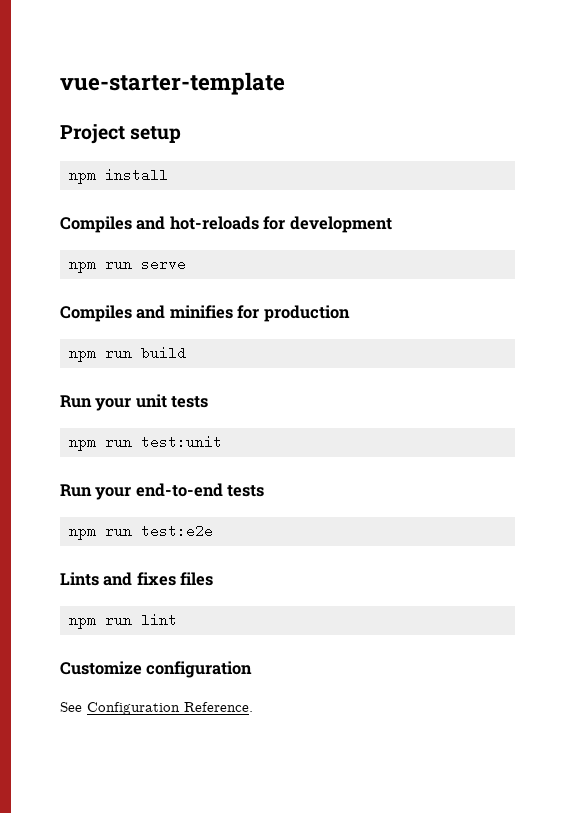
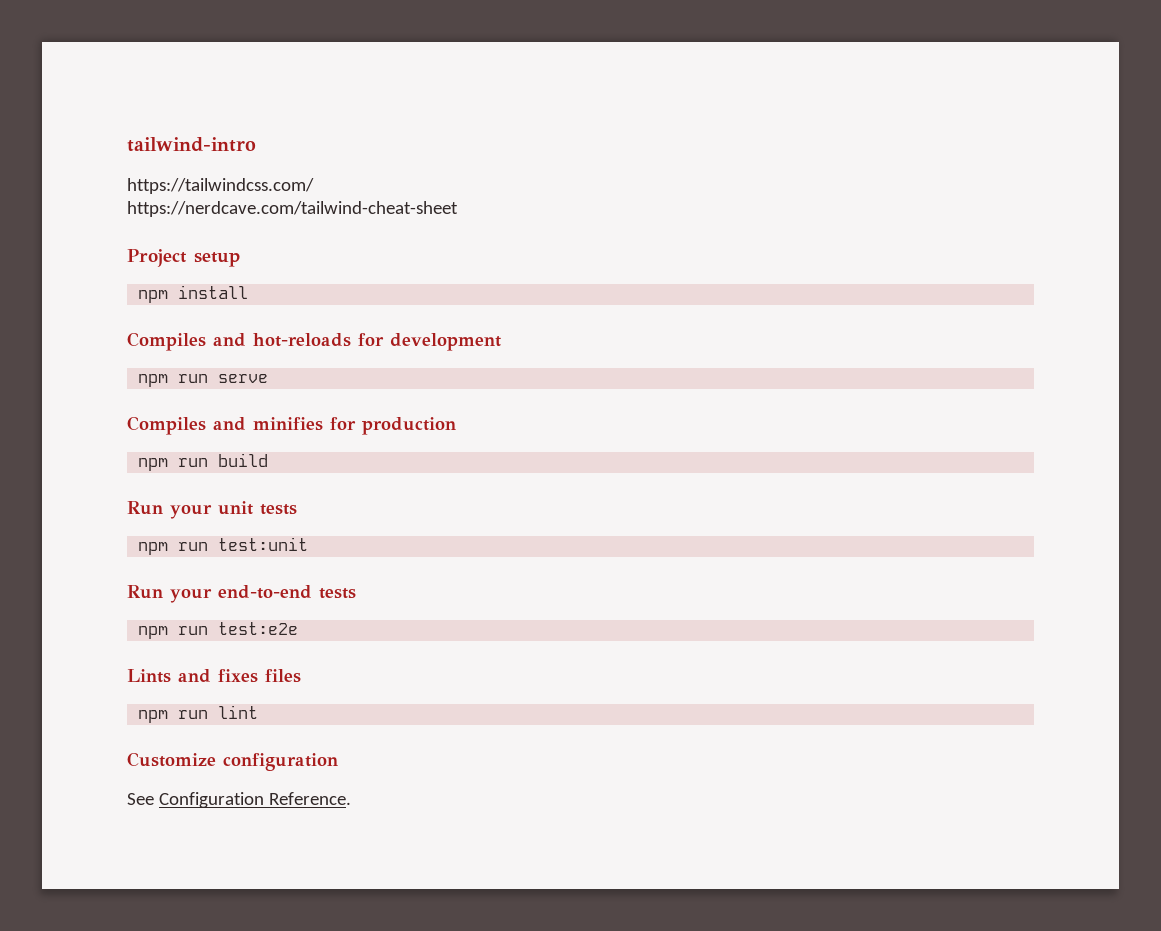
[60,72,285,95] vue-starter-template -> [127,137,256,152] [127,178,314,194] [127,201,458,217] tailwind-intro // https://tailwindcss.com/ // https://nerdcave.com/tailwind-cheat-sheet

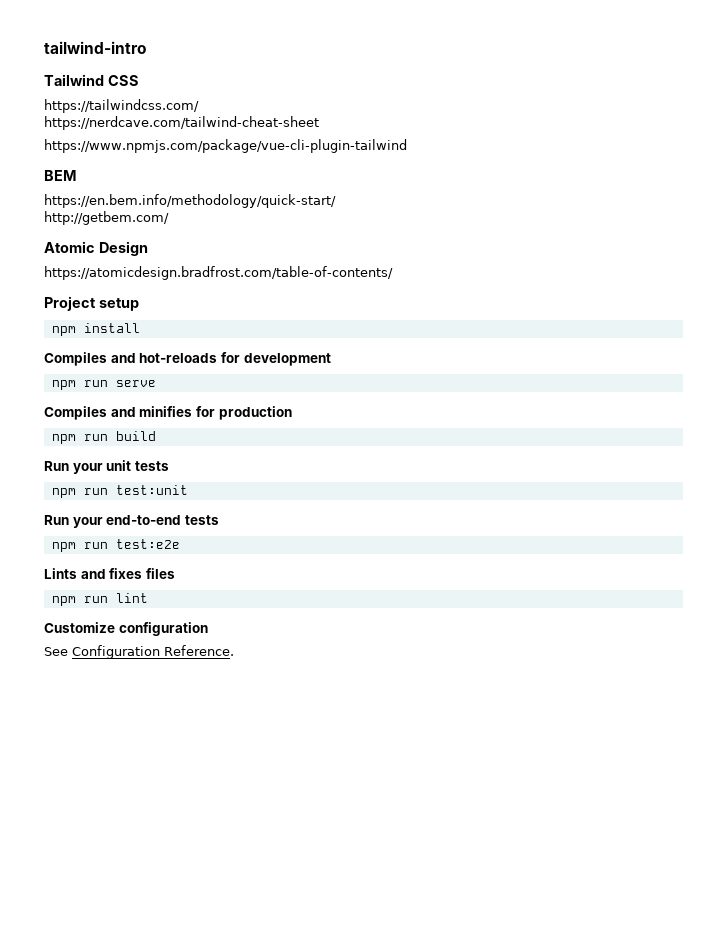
(256, 144) none -> [44,74,139,86] // Tailwind CSS
(458, 209) none -> [44,139,407,153] [44,170,77,181] [44,194,336,208] [44,211,169,225] [44,241,148,256] [44,266,393,280] // https://www.npmjs.com/package/vue-cli-plugin-tailwind // BEM // https://en.bem.info/methodology/quick-start/ // http://getbem.com/ // Atomic Design // https://atomicdesign.bradfrost.com/table-of-contents/

